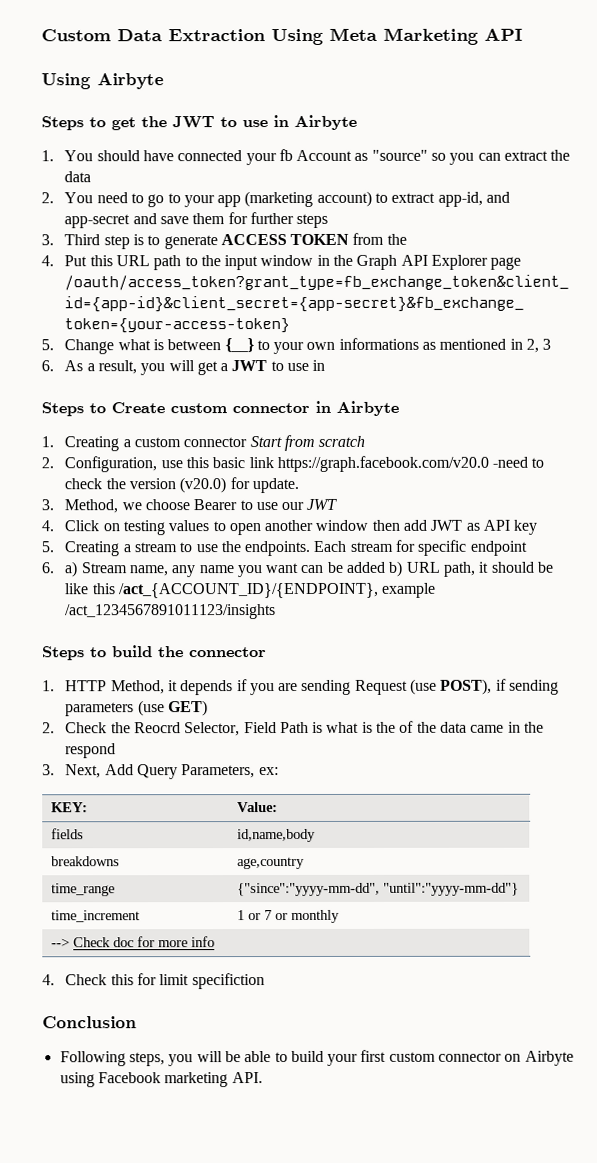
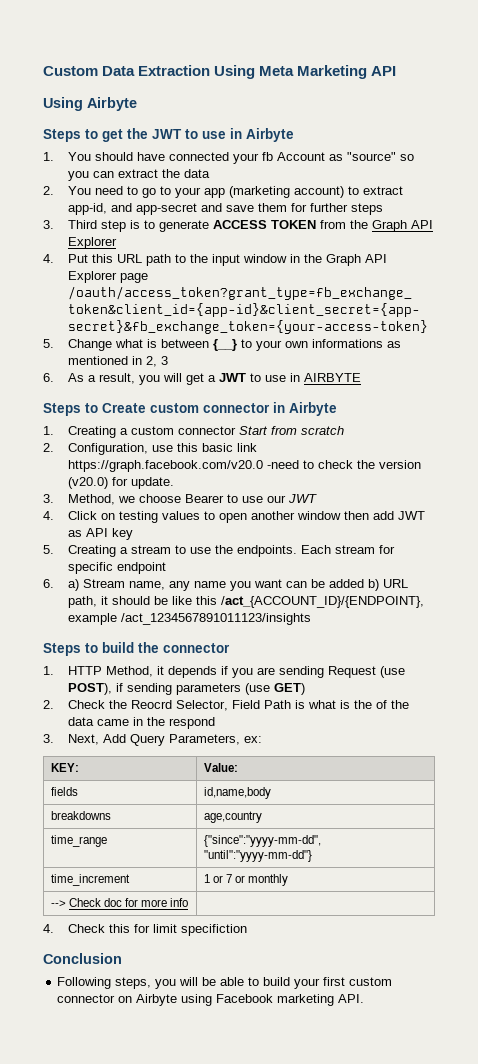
(407, 239) none -> [371,220,433,232] [67,237,117,249] Graph API Explorer
(326, 365) none -> [303,373,361,382] AIRBYTE

